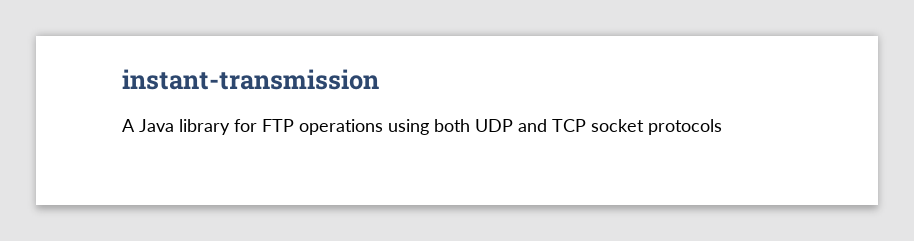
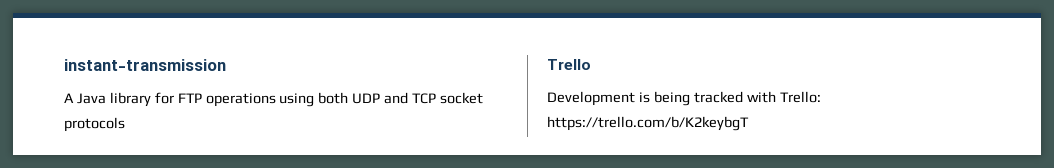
(722, 127) none -> [547,59,591,70] [547,91,821,106] [547,116,749,131] // Trello // Development is being tracked with Trello: https://trello.com/b/K2keybgT

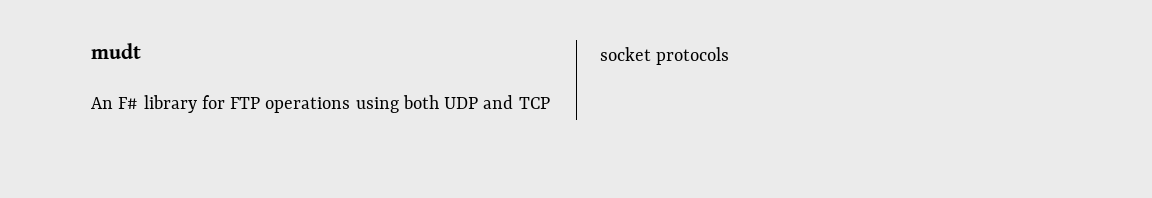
[64,59,226,71] [64,93,106,104] instant-transmission // A Java -> [91,43,141,59] [91,97,139,109] mudt // An F#
[547,59,591,70] [547,91,821,106] [547,116,749,131] // Trello // Development is being tracked with Trello: https://trello.com/b/K2keybgT -> (730, 56) none

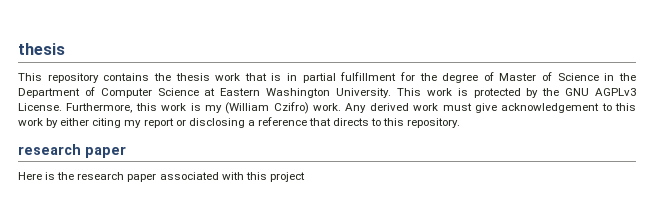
[91,43,141,59] [91,95,550,113] [600,47,730,65] mudt // An F# library for FTP operations using both UDP and TCP socket protocols -> [18,43,65,55] [18,72,637,83] [18,87,637,98] [18,102,636,114] [18,117,461,128] [18,144,126,158] [18,172,305,182] thesis // This repository contains the thesis work that is in partial fulfillment for the degree of Master of Science in the Department of Computer Science at Eastern Washington University. This work is protected by the GNU AGPLv3 License. Furthermore, this work is my (William Czifro) work. Any derived work must give acknowledgement to this work by either citing my report or disclosing a reference that directs to this repository. // research paper // Here is the research paper associated with this project

